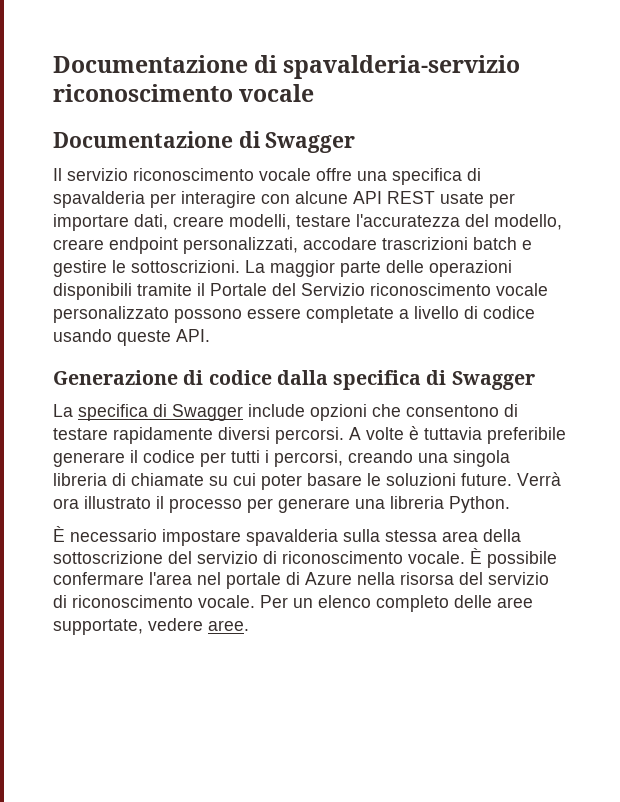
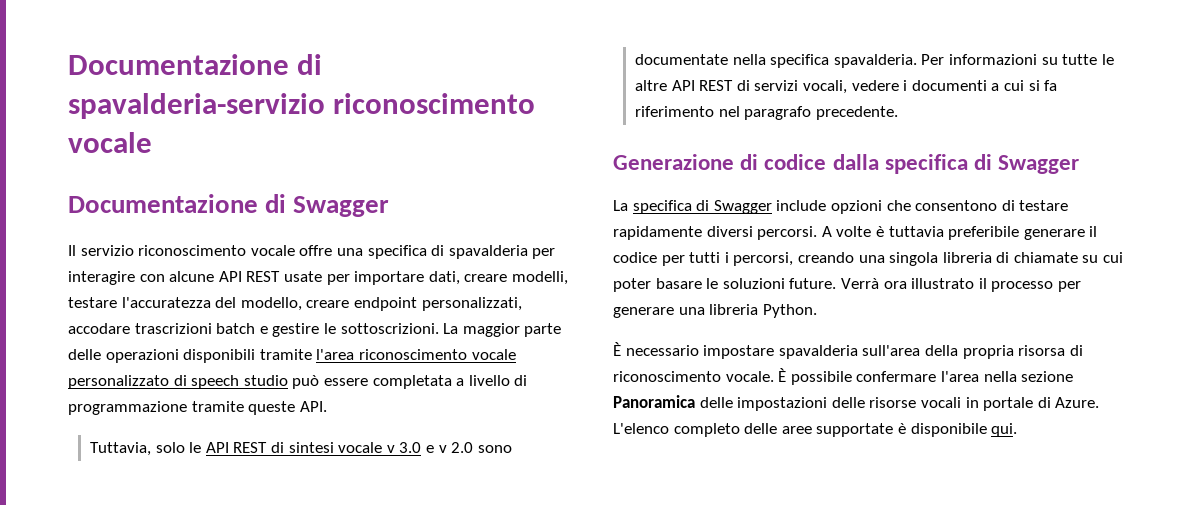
[197,283,548,296] [53,306,394,323] il Portale del Servizio riconoscimento vocale personalizzato possono essere completate -> [316,349,516,360] [68,375,452,389] l'area riconoscimento vocale personalizzato di speech studio può essere completata
[483,306,535,319] [53,329,112,342] codice usando -> [68,401,244,415] programmazione tramite
(210, 335) none -> [90,442,512,456] [635,54,1114,68] [635,80,1058,94] [635,106,898,120] // Tuttavia, solo le API REST di sintesi vocale v 3.0 e v 2.0 sono documentate nella specifica spavalderia. Per informazioni su tutte le altre API REST di servizi vocali, vedere i documenti a cui si fa riferimento nel paragrafo precedente.
[343,529,521,542] [53,551,258,564] sulla stessa area della sottoscrizione del servizio -> [862,345,1066,359] sull'area della propria risorsa
[197,572,549,589] [53,595,533,612] [53,618,249,635] nel portale di Azure nella risorsa del servizio di riconoscimento vocale. Per un elenco completo delle aree supportate, vedere aree. -> [983,371,1074,382] [613,395,1100,411] [613,423,1018,437] nella sezione Panoramica delle impostazioni delle risorse vocali in portale di Azure. L'elenco completo delle aree supportate è disponibile qui.

